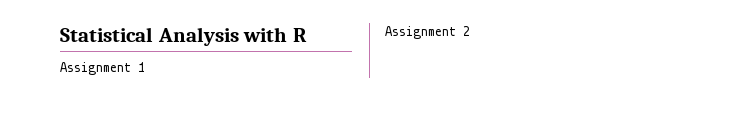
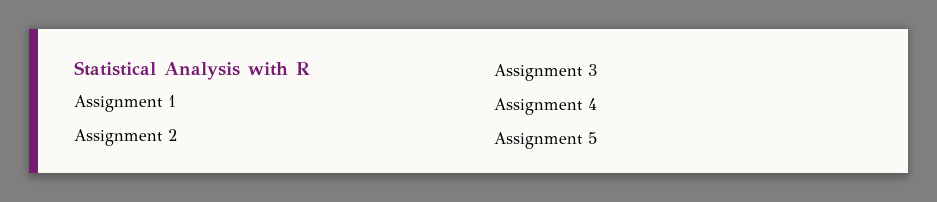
(470, 31) none -> [494,64,597,81] [494,98,597,115] [494,132,597,149] // Assignment 3 // Assignment 4 // Assignment 5

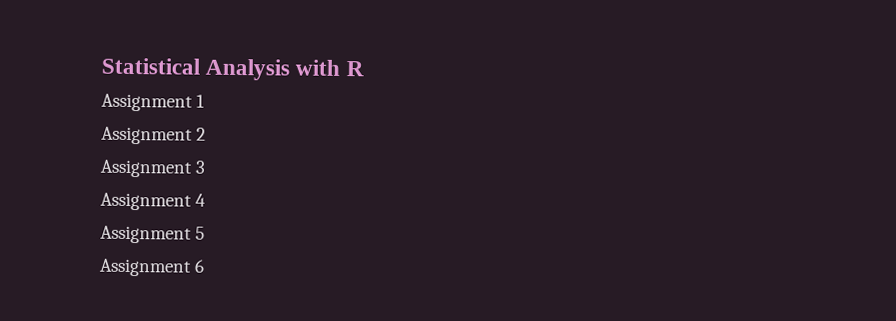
(597, 138) none -> [99,258,206,277] // Assignment 6

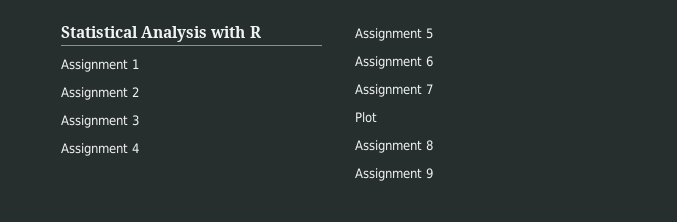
(206, 266) none -> [355,84,433,97] [355,112,377,123] [355,140,433,153] [355,168,433,181] // Assignment 7 // Plot // Assignment 8 // Assignment 9

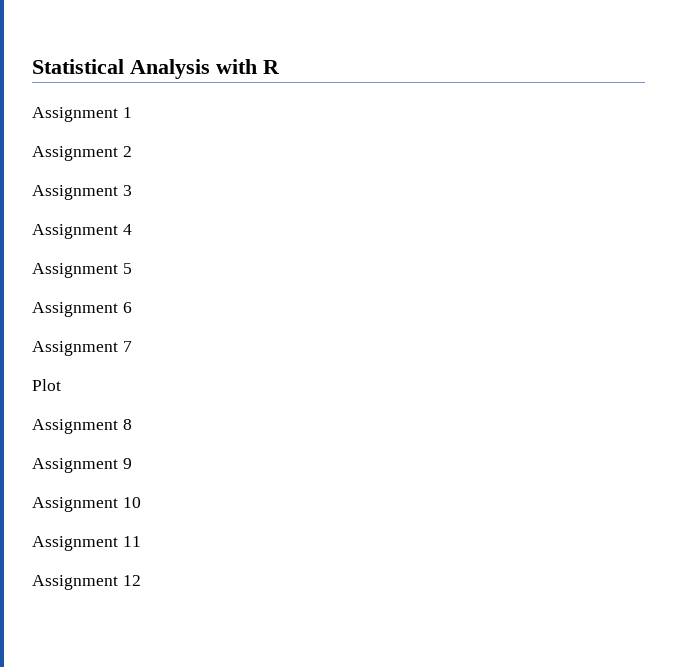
(433, 173) none -> [32,497,141,512] [32,536,141,551] [32,575,141,590] // Assignment 10 // Assignment 11 // Assignment 12

